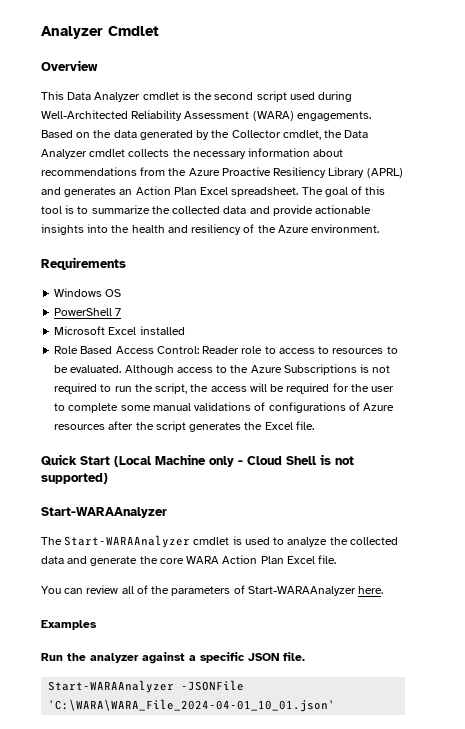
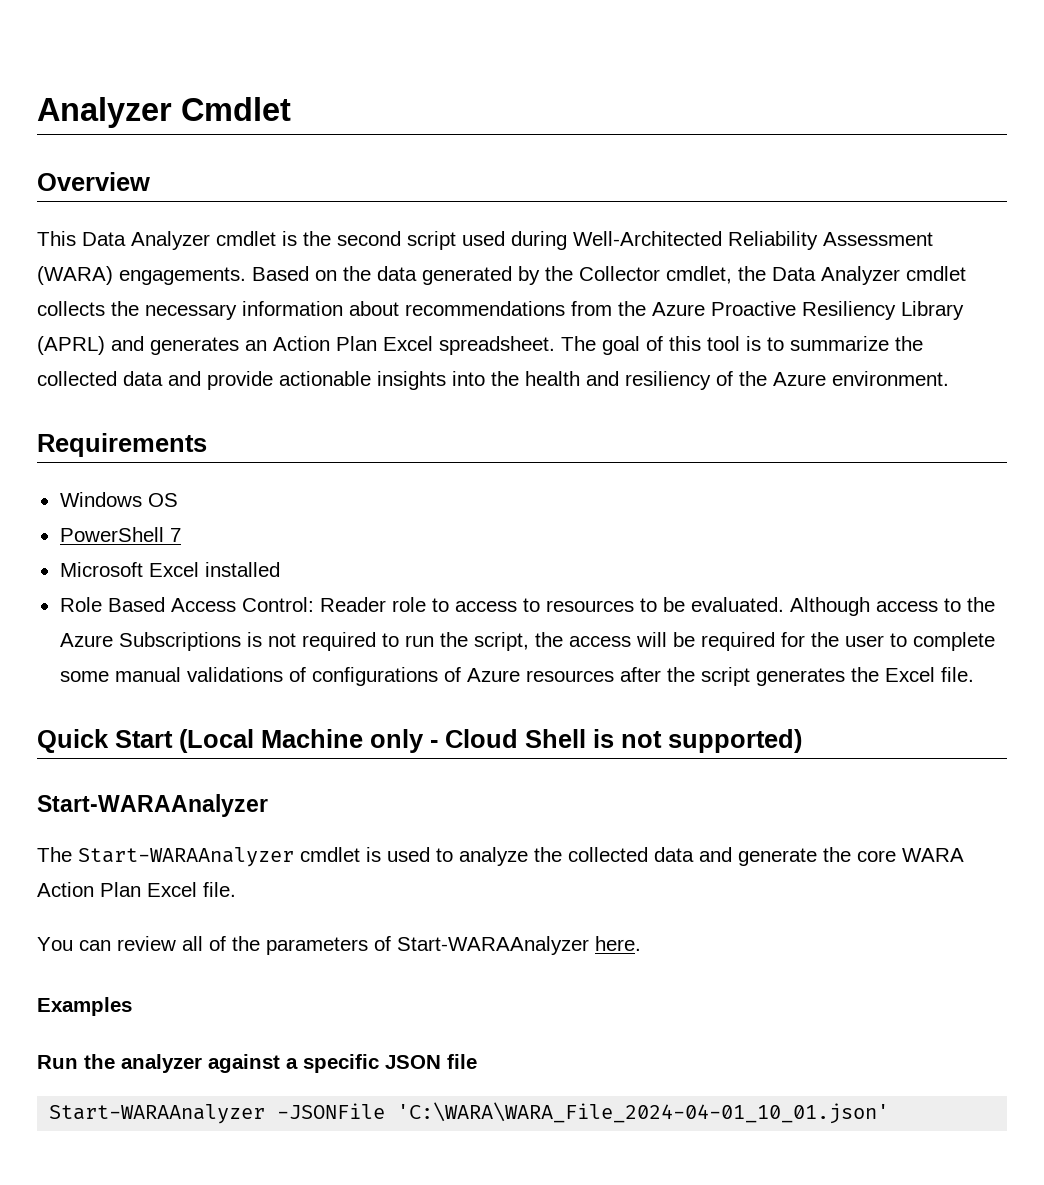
[283,652,305,661] file. -> [447,1054,477,1069] file

